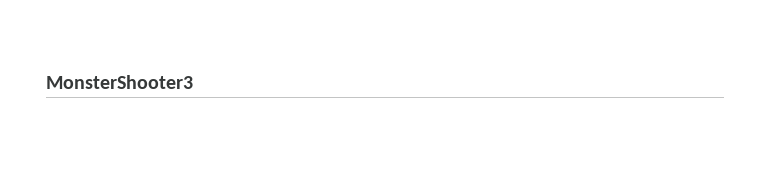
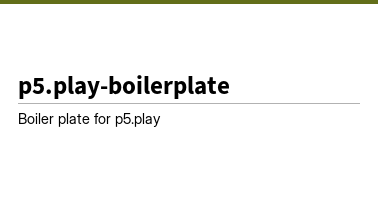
[46,75,193,89] MonsterShooter3 -> [18,75,230,99] [18,113,161,127] p5.play-boilerplate // Boiler plate for p5.play

